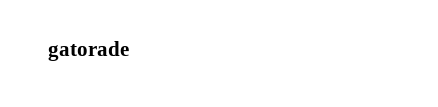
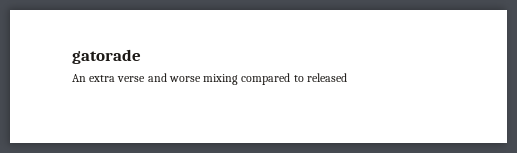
(129, 51) none -> [72,73,347,85] // An extra verse and worse mixing compared to released

